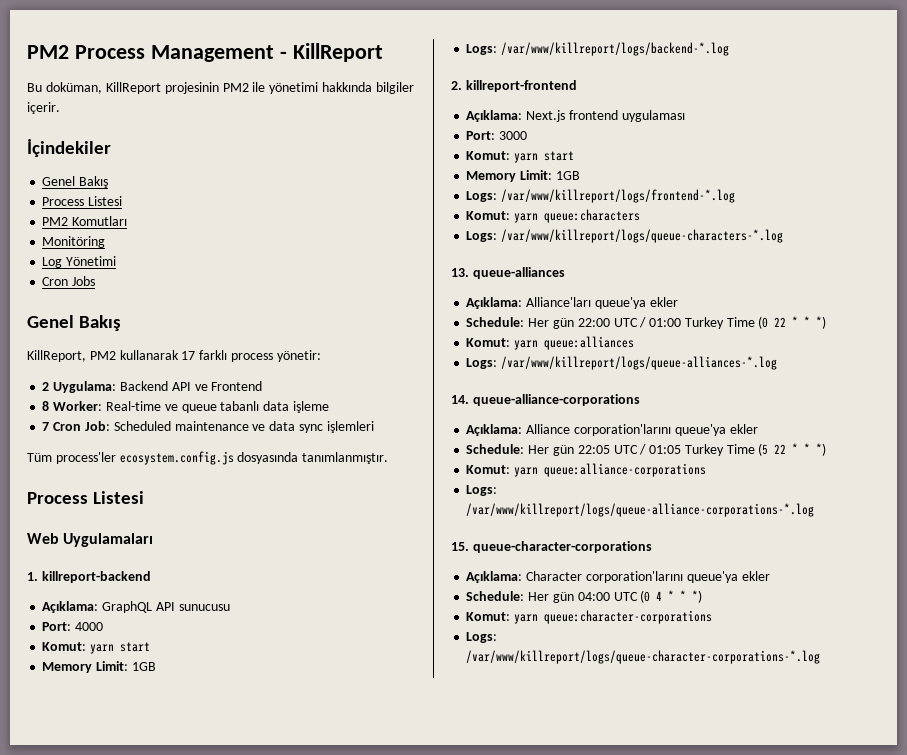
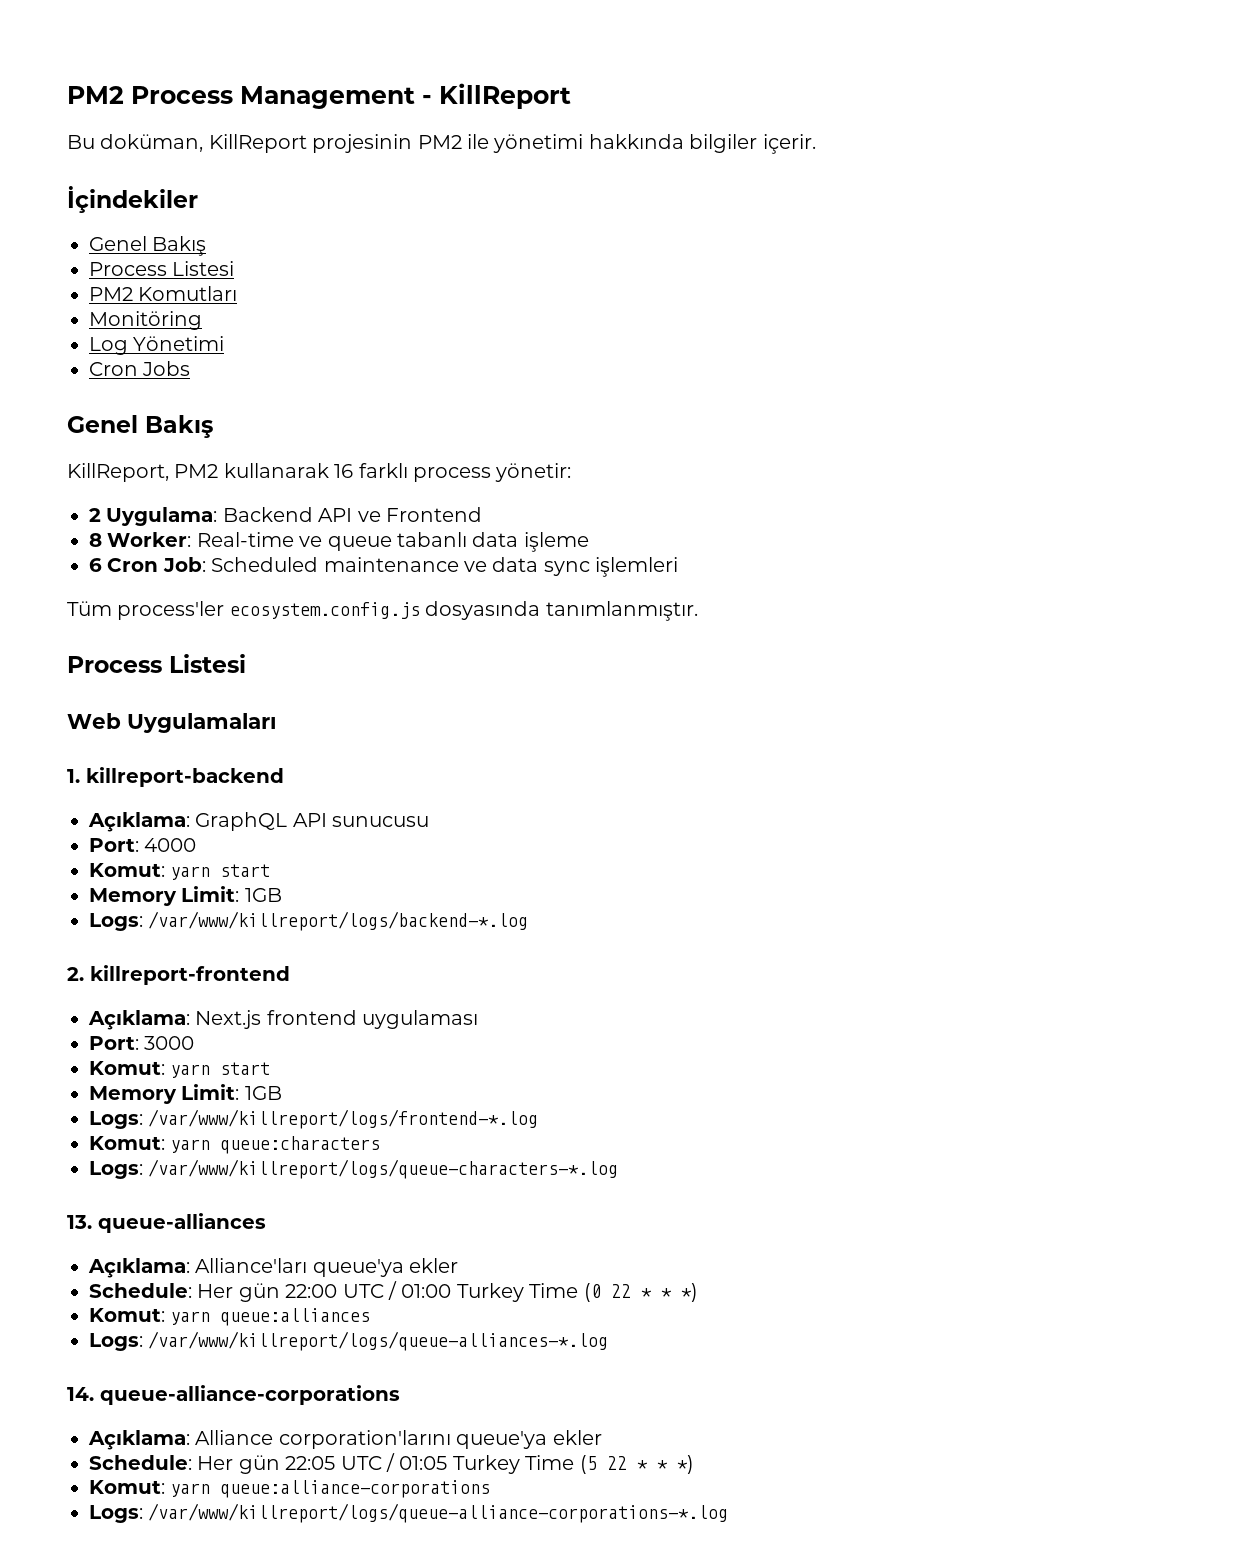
[181,351,196,360] 17 -> [334,464,354,478] 16
[42,422,50,431] 7 -> [89,558,102,572] 6
[451,541,652,553] [466,571,770,583] [466,590,703,603] [466,610,713,624] [466,632,498,643] [466,650,821,664] // 15. queue-character-corporations // Açıklama: Character corporation'larını queue'ya ekler // Schedule: Her gün 04:00 UTC (0 4 * * *) // Komut: yarn queue:character-corporations // Logs: /var/www/killreport/logs/queue-character-corporations-*.log -> (729, 1513) none

